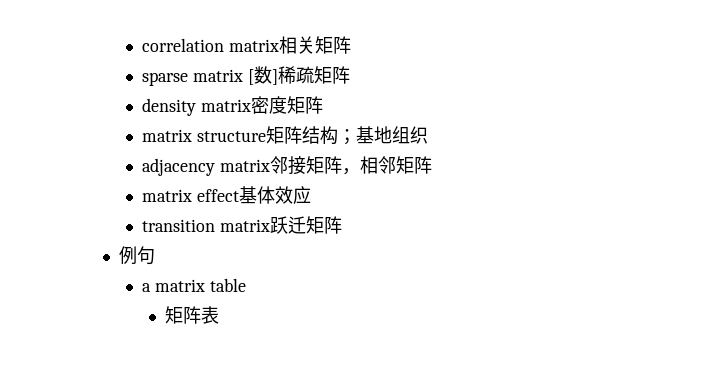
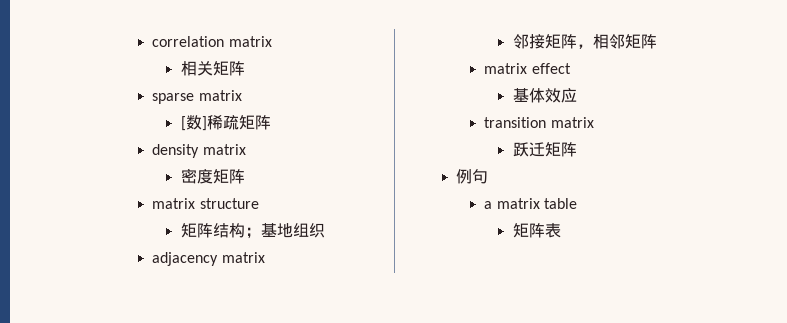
(279, 45) none -> (272, 41) //
(243, 75) none -> (242, 95) //
(251, 105) none -> (246, 149) //
(266, 136) none -> (259, 203) //
(270, 165) none -> (265, 257) //
(239, 195) none -> (571, 68) //
(270, 225) none -> (594, 122) //

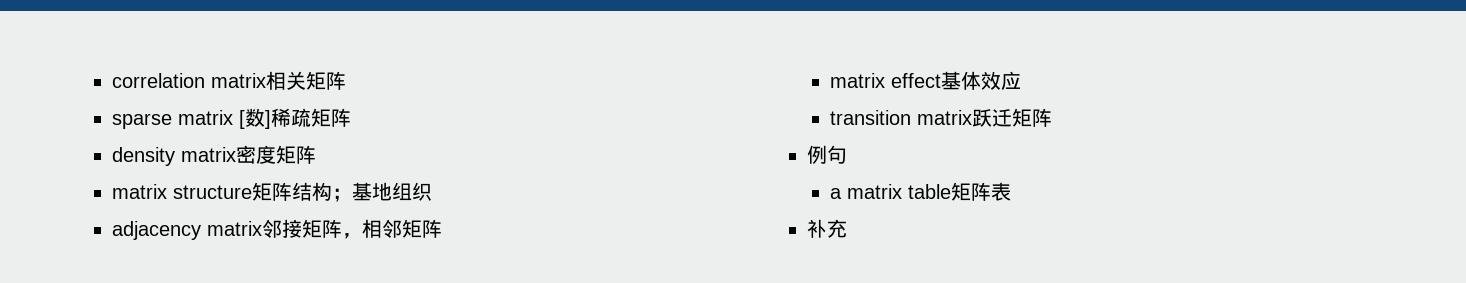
(272, 41) // -> (266, 80) none
(242, 95) // -> (233, 117) none
(246, 149) // -> (236, 154) none
(259, 203) // -> (252, 192) none
(265, 257) // -> (262, 228) none
(571, 68) // -> (941, 80) none
(594, 122) // -> (972, 117) none
(578, 203) // -> (951, 191) none
(561, 230) none -> [806,219,847,238] // 补充

